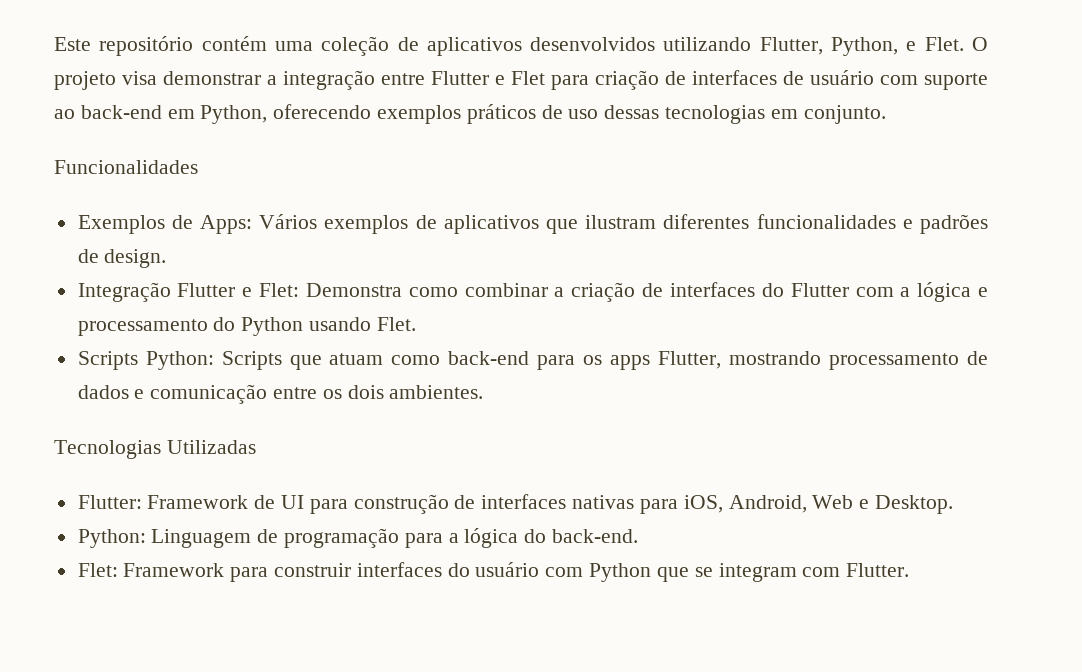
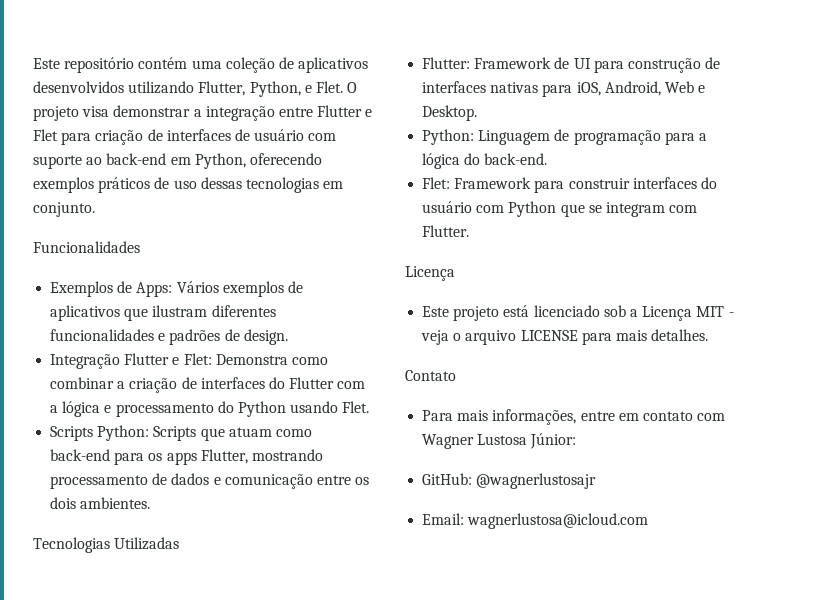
(910, 570) none -> [405,266,455,281] [422,305,734,321] [421,329,709,345] [405,370,456,381] [422,409,726,425] [422,433,577,449] [422,473,597,489] [422,513,649,529] // Licença // Este projeto está licenciado sob a Licença MIT - veja o arquivo LICENSE para mais detalhes. // Contato // Para mais informações, entre em contato com Wagner Lustosa Júnior: // GitHub: @wagnerlustosajr // Email: wagnerlustosa@icloud.com

